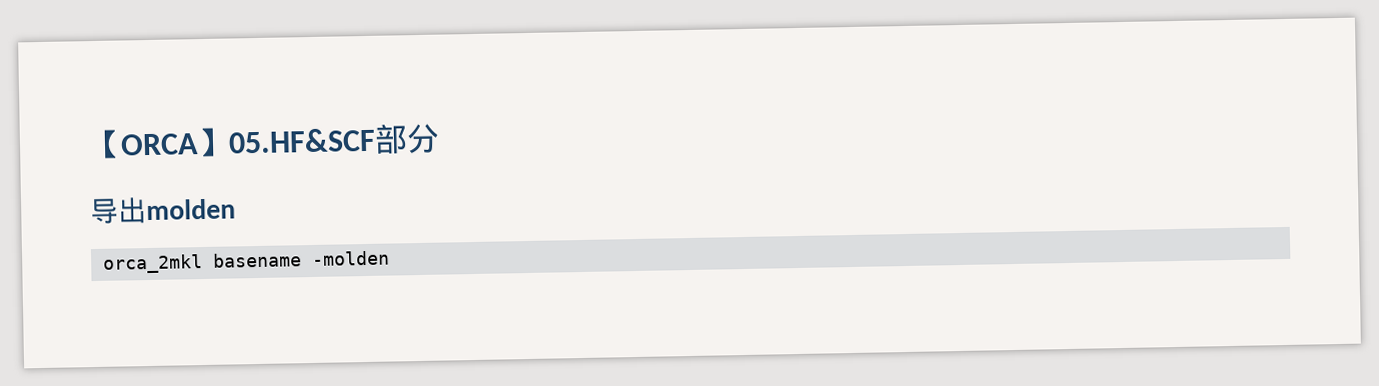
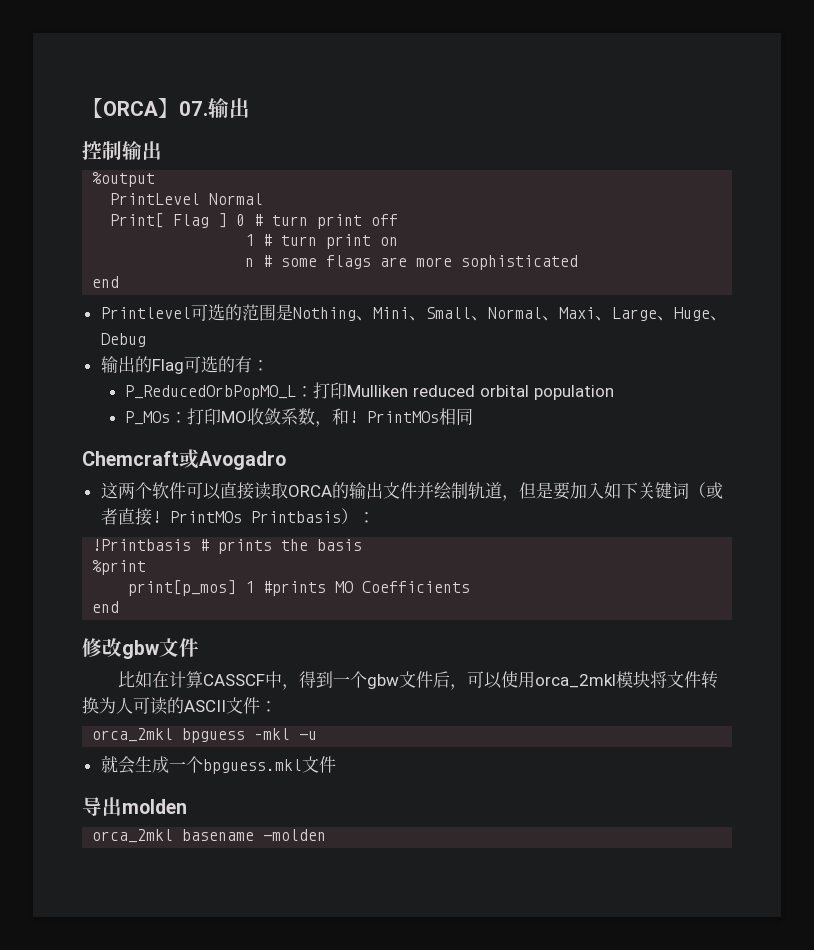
[228,123,440,154] 05.HF&SCF部分 -> [179,97,250,118] [82,140,162,160] [92,172,156,187] [110,193,264,205] [110,213,399,229] [245,234,399,249] [245,255,579,270] [92,276,120,288] [100,304,727,321] [100,333,146,347] [100,356,269,374] [125,382,615,400] [125,408,474,427] [82,449,286,470] [100,482,723,501] [100,508,375,526] [92,539,363,554] [92,560,147,575] [128,580,471,596] [92,601,120,613] [82,638,199,659] [117,671,718,690] [82,697,277,715] [92,728,318,743] [100,755,336,774] 07.输出 // 控制输出 // %output // PrintLevel Normal // Print[ Flag ] 0 # turn print off // 1 # turn print on // n # some flags are more sophisticated // end // Printlevel可选的范围是Nothing、Mini、Small、Normal、Maxi、Large、Huge、Debug // 输出的Flag可选的有： // P_ReducedOrbPopMO_L：打印Mulliken reduced orbital population // P_MOs：打印MO收敛系数，和! PrintMOs相同 // Chemcraft或Avogadro // 这两个软件可以直接读取ORCA的输出文件并绘制轨道，但是要加入如下关键词（或者直接! PrintMOs Printbasis）： // !Printbasis # prints the basis // %print // print[p_mos] 1 #prints MO Coefficients // end // 修改gbw文件 // 比如在计算CASSCF中，得到一个gbw文件后，可以使用orca_2mkl模块将文件转换为人可读的ASCII文件： // orca_2mkl bpguess –mkl -u // 就会生成一个bpguess.mkl文件

